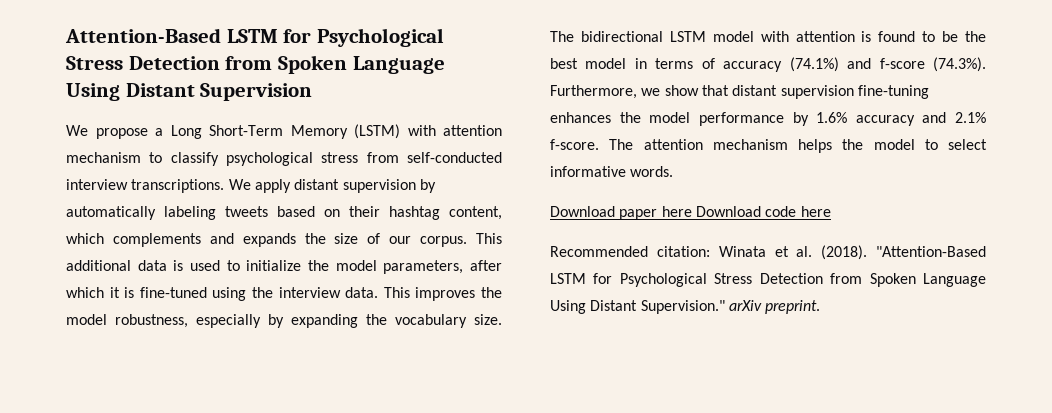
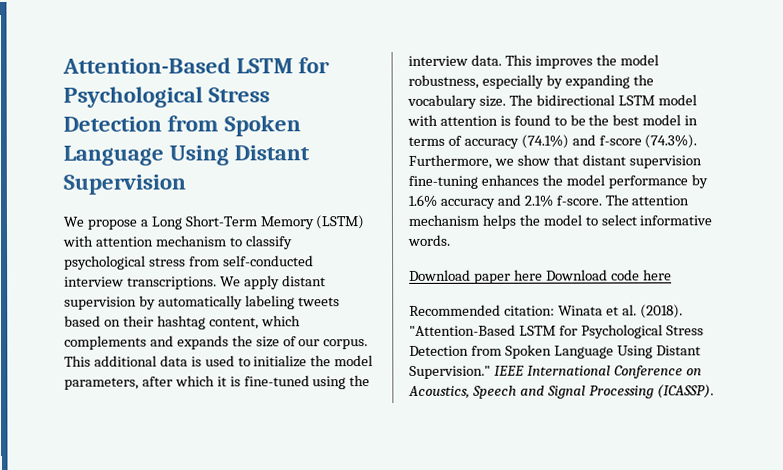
[728,300,821,314] arXiv preprint. -> [493,365,702,379] [408,384,714,399] IEEE International Conference on Acoustics, Speech and Signal Processing (ICASSP).

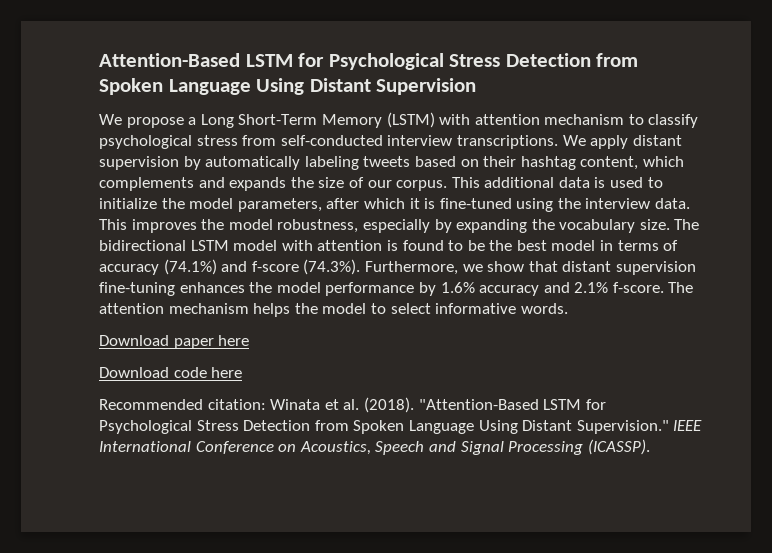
(543, 275) none -> (250, 340) //

